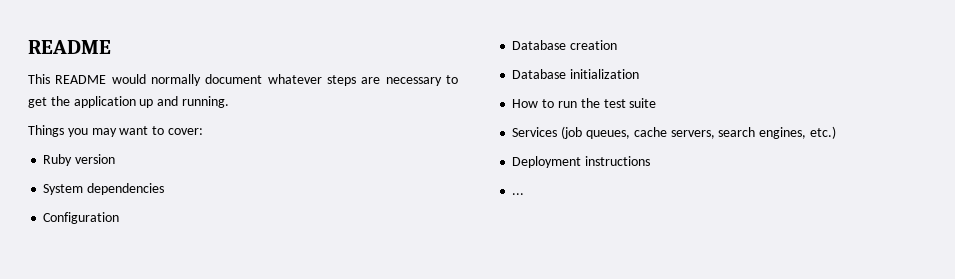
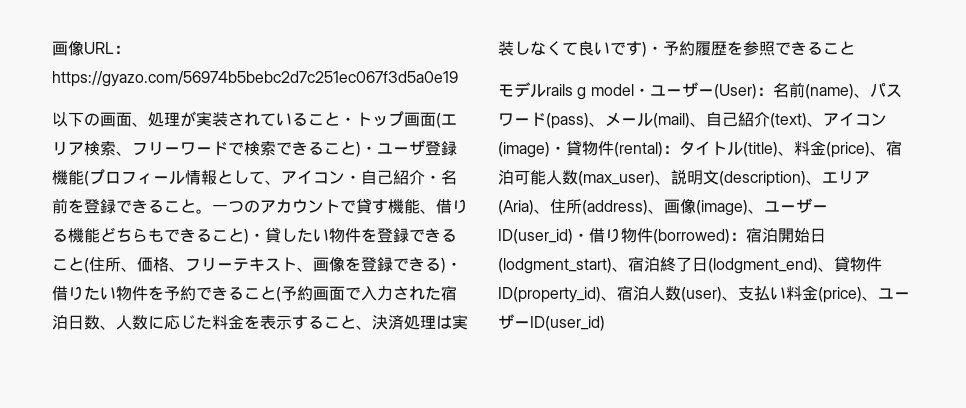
[28,40,111,54] [28,74,458,86] [28,96,229,108] [28,125,203,137] [43,154,116,166] [43,183,165,195] [43,212,120,224] [512,40,618,50] [512,69,640,79] [512,98,657,108] [512,126,836,139] [512,156,651,168] [512,193,525,195] README // This README would normally document whatever steps are necessary to get the application up and running. // Things you may want to cover: // Ruby version // System dependencies // Configuration // Database creation // Database initialization // How to run the test suite // Services (job queues, cache servers, search engines, etc.) // Deployment instructions // ... -> [52,41,130,56] [52,71,458,87] [52,111,457,128] [52,140,457,157] [52,169,457,186] [52,198,468,214] [52,227,457,244] [52,257,462,273] [52,285,457,302] [52,314,468,330] [498,41,855,57] [498,82,902,100] [498,112,887,129] [498,140,902,158] [498,169,870,187] [498,198,828,216] [498,227,826,244] [498,256,882,274] [498,285,910,303] [498,314,605,331] 画像URL：https://gyazo.com/56974b5bebc2d7c251ec067f3d5a0e19 // 以下の画面、処理が実装されていること・トップ画面(エリア検索、フリーワードで検索できること)・ユーザ登録機能(プロフィール情報として、アイコン・自己紹介・名前を登録できること。一つのアカウントで貸す機能、借りる機能どちらもできること)・貸したい物件を登録できること(住所、価格、フリーテキスト、画像を登録できる)・借りたい物件を予約できること(予約画面で入力された宿泊日数、人数に応じた料金を表示すること、決済処理は実装しなくて良いです)・予約履歴を参照できること // モデルrails g model・ユーザー(User)：名前(name)、パスワード(pass)、メール(mail)、自己紹介(text)、アイコン(image)・貸物件(rental)：タイトル(title)、料金(price)、宿泊可能人数(max_user)、説明文(description)、エリア(Aria)、住所(address)、画像(image)、ユーザーID(user_id)・借り物件(borrowed)：宿泊開始日(lodgment_start)、宿泊終了日(lodgment_end)、貸物件ID(property_id)、宿泊人数(user)、支払い料金(price)、ユーザーID(user_id)

